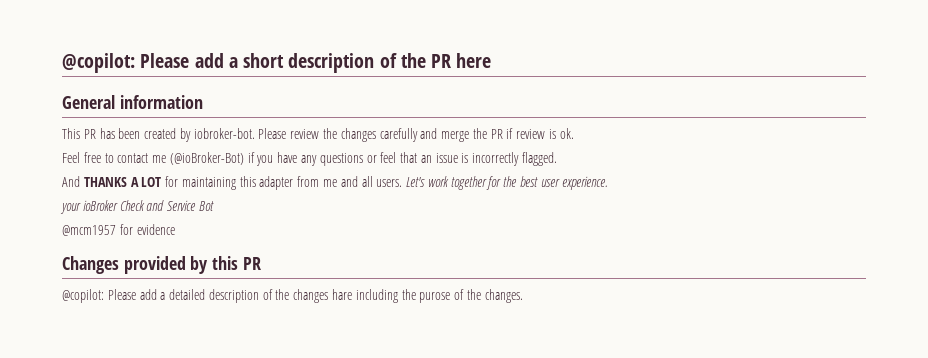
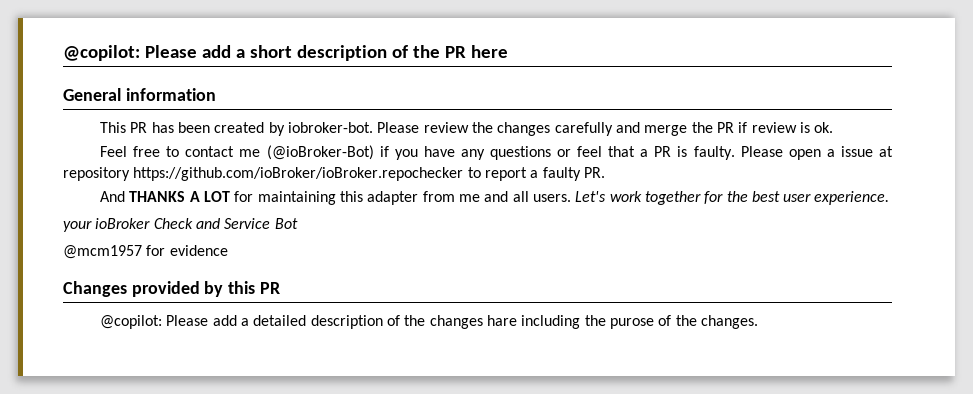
[420,152,558,166] an issue is incorrectly flagged. -> [640,146,894,160] [63,167,605,181] a PR is faulty. Please open a issue at repository https://github.com/ioBroker/ioBroker.repochecker to report a faulty PR.

